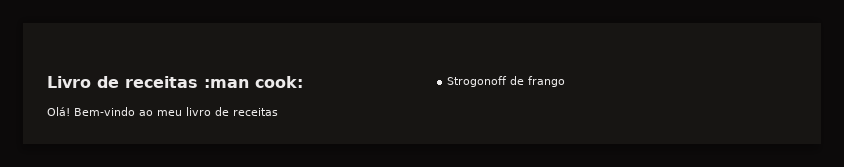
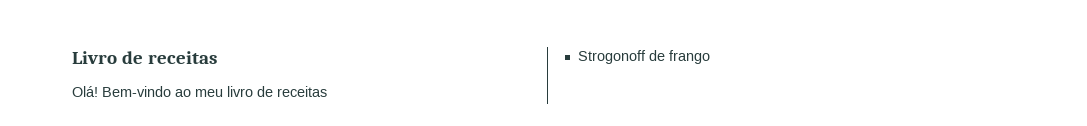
[204,76,303,88] :man cook: -> (217, 57) none

